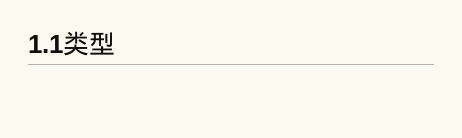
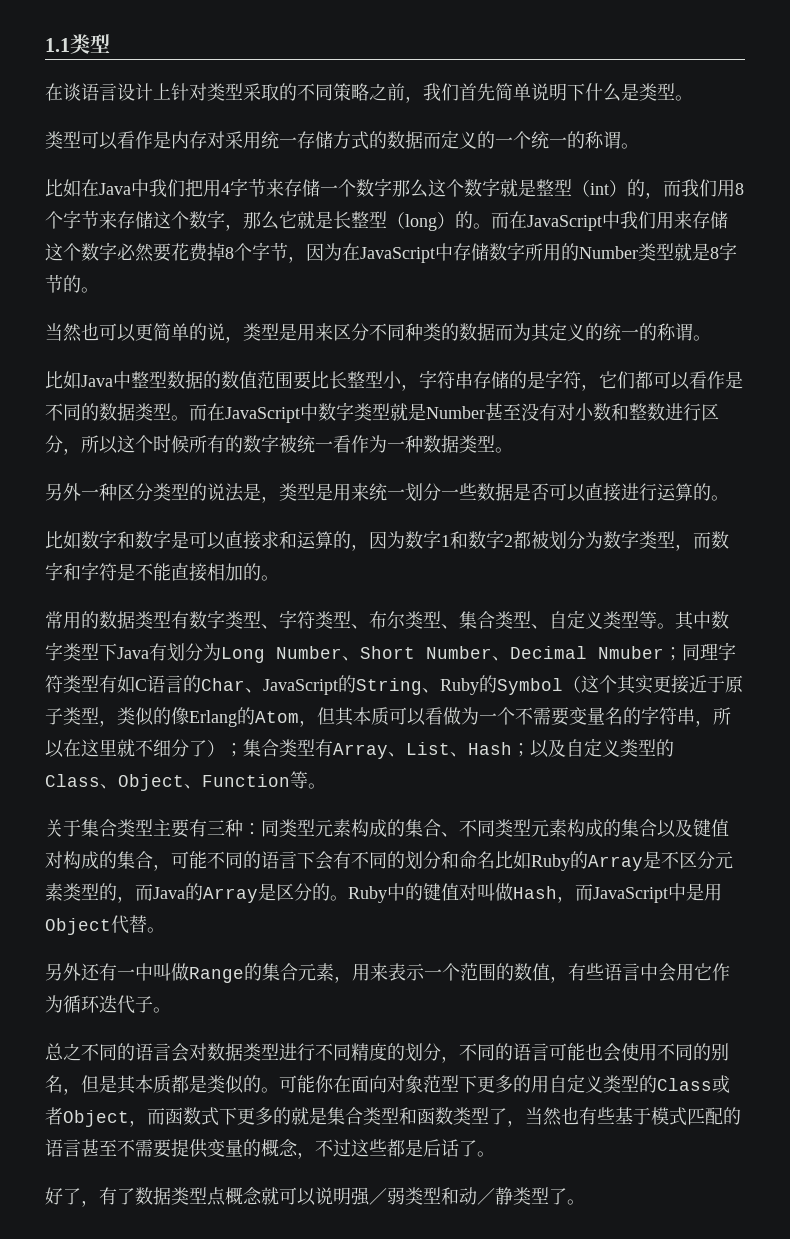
(115, 43) none -> [45,83,693,103] [45,130,639,150] [45,178,744,199] [45,210,728,231] [45,242,737,263] [45,275,99,293] [45,322,711,343] [45,370,743,391] [45,402,719,423] [45,434,513,455] [45,483,729,503] [45,530,729,551] [45,562,279,582] [45,610,729,630] [45,642,736,663] [45,675,743,695] [45,706,731,727] [45,738,674,759] [45,771,326,791] [45,819,729,838] [45,851,733,871] [45,883,722,903] [45,915,165,935] [45,963,730,983] [45,995,171,1014] [45,1043,729,1063] [45,1074,730,1095] [45,1107,741,1127] [45,1139,495,1159] [45,1187,585,1207] // 在谈语言设计上针对类型采取的不同策略之前，我们首先简单说明下什么是类型。 // 类型可以看作是内存对采用统一存储方式的数据而定义的一个统一的称谓。 // 比如在Java中我们把用4字节来存储一个数字那么这个数字就是整型（int）的，而我们用8个字节来存储这个数字，那么它就是长整型（long）的。而在JavaScript中我们用来存储这个数字必然要花费掉8个字节，因为在JavaScript中存储数字所用的Number类型就是8字节的。 // 当然也可以更简单的说，类型是用来区分不同种类的数据而为其定义的统一的称谓。 // 比如Java中整型数据的数值范围要比长整型小，字符串存储的是字符，它们都可以看作是不同的数据类型。而在JavaScript中数字类型就是Number甚至没有对小数和整数进行区分，所以这个时候所有的数字被统一看作为一种数据类型。 // 另外一种区分类型的说法是，类型是用来统一划分一些数据是否可以直接进行运算的。 // 比如数字和数字是可以直接求和运算的，因为数字1和数字2都被划分为数字类型，而数字和字符是不能直接相加的。 // 常用的数据类型有数字类型、字符类型、布尔类型、集合类型、自定义类型等。其中数字类型下Java有划分为Long Number、Short Number、Decimal Nmuber；同理字符类型有如C语言的Char、JavaScript的String、Ruby的Symbol（这个其实更接近于原子类型，类似的像Erlang的Atom，但其本质可以看做为一个不需要变量名的字符串，所以在这里就不细分了）；集合类型有Array、List、Hash；以及自定义类型的Class、Object、Function等。 // 关于集合类型主要有三种：同类型元素构成的集合、不同类型元素构成的集合以及键值对构成的集合，可能不同的语言下会有不同的划分和命名比如Ruby的Array是不区分元素类型的，而Java的Array是区分的。Ruby中的键值对叫做Hash，而JavaScript中是用Object代替。 // 另外还有一中叫做Range的集合元素，用来表示一个范围的数值，有些语言中会用它作为循环迭代子。 // 总之不同的语言会对数据类型进行不同精度的划分，不同的语言可能也会使用不同的别名，但是其本质都是类似的。可能你在面向对象范型下更多的用自定义类型的Class或者Object，而函数式下更多的就是集合类型和函数类型了，当然也有些基于模式匹配的语言甚至不需要提供变量的概念，不过这些都是后话了。 // 好了，有了数据类型点概念就可以说明强／弱类型和动／静类型了。

